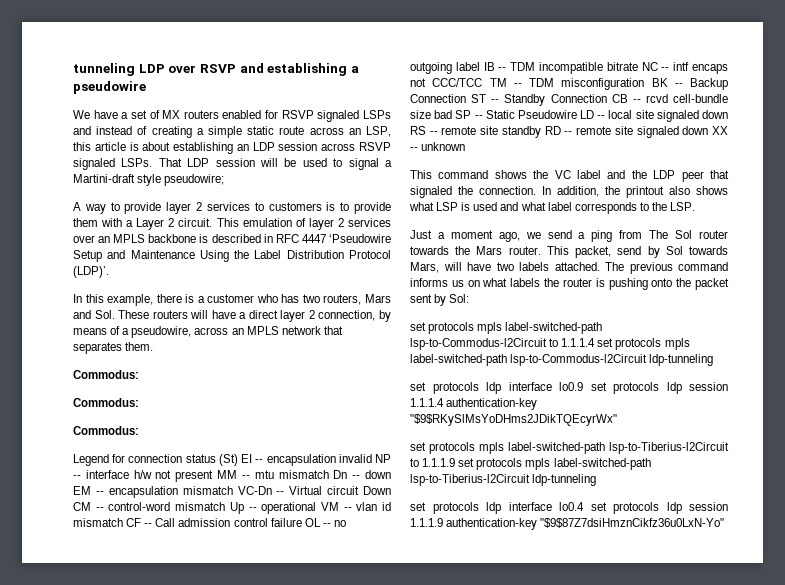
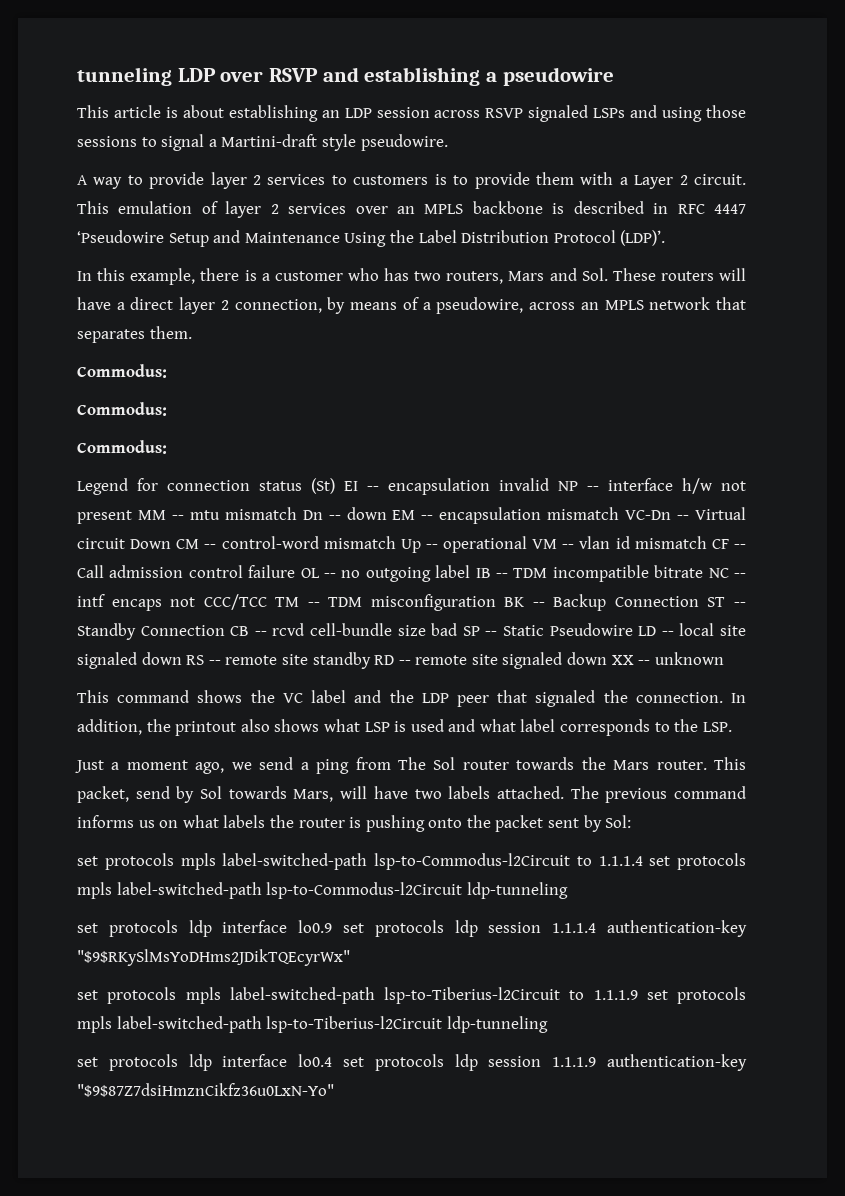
[73,110,391,122] [73,126,391,138] [73,142,91,151] We have a set of MX routers enabled for RSVP signaled LSPs and instead of creating a simple static route across an LSP, this -> [77,105,109,118] This
[121,158,327,167] LSPs. That LDP session will be used -> [593,105,747,122] [77,136,137,147] LSPs and using those sessions
[164,174,225,186] pseudowire; -> [360,134,448,151] pseudowire.

